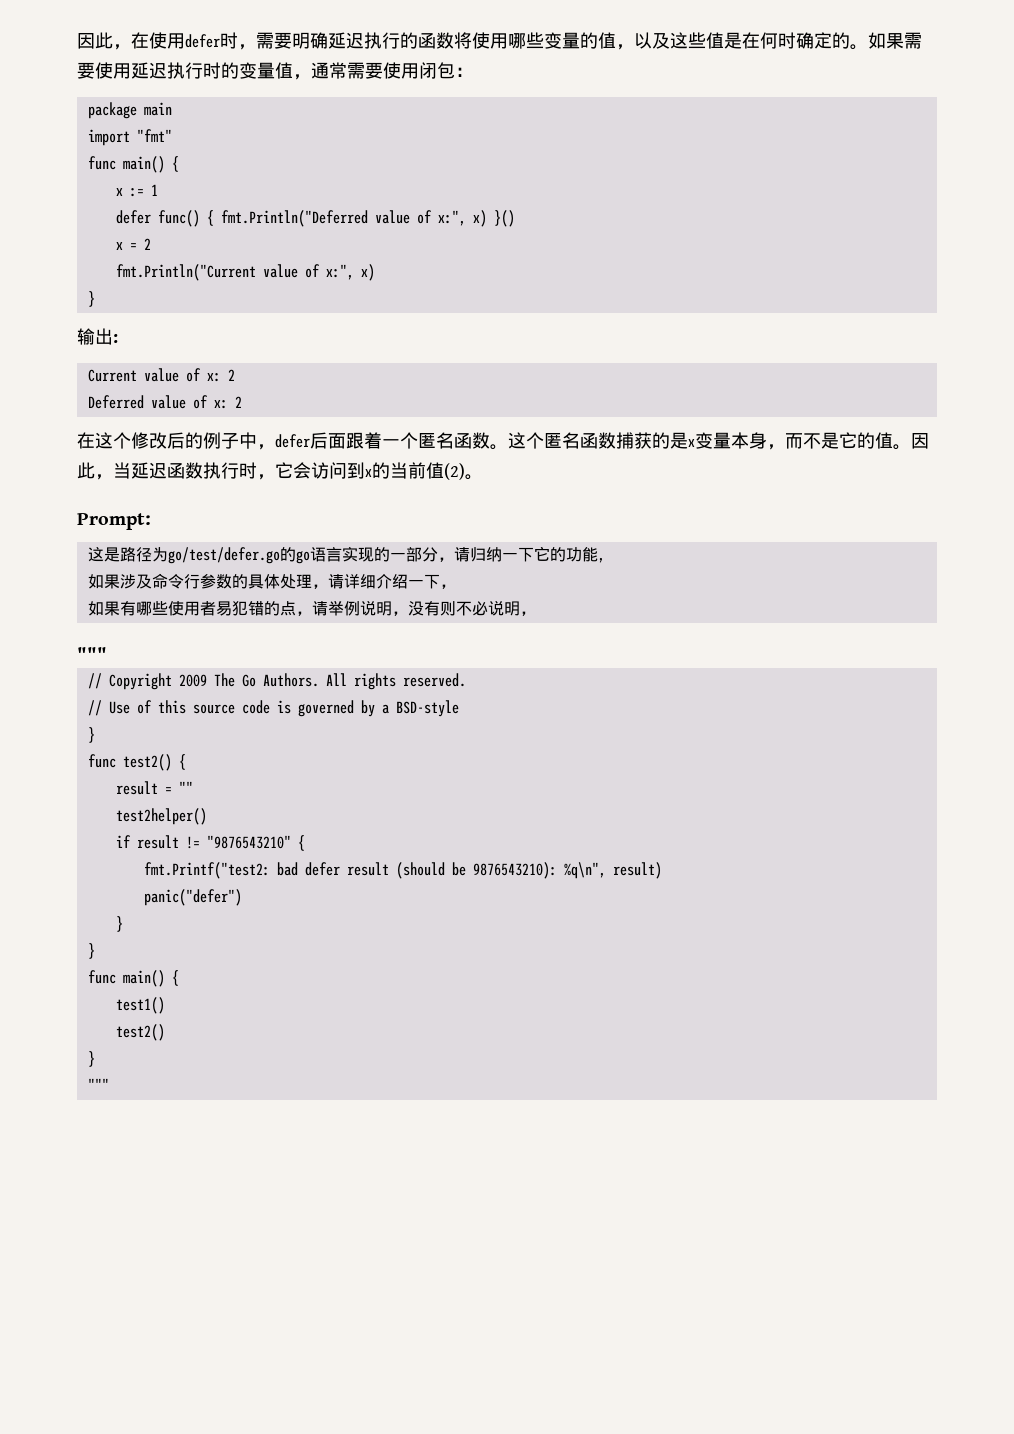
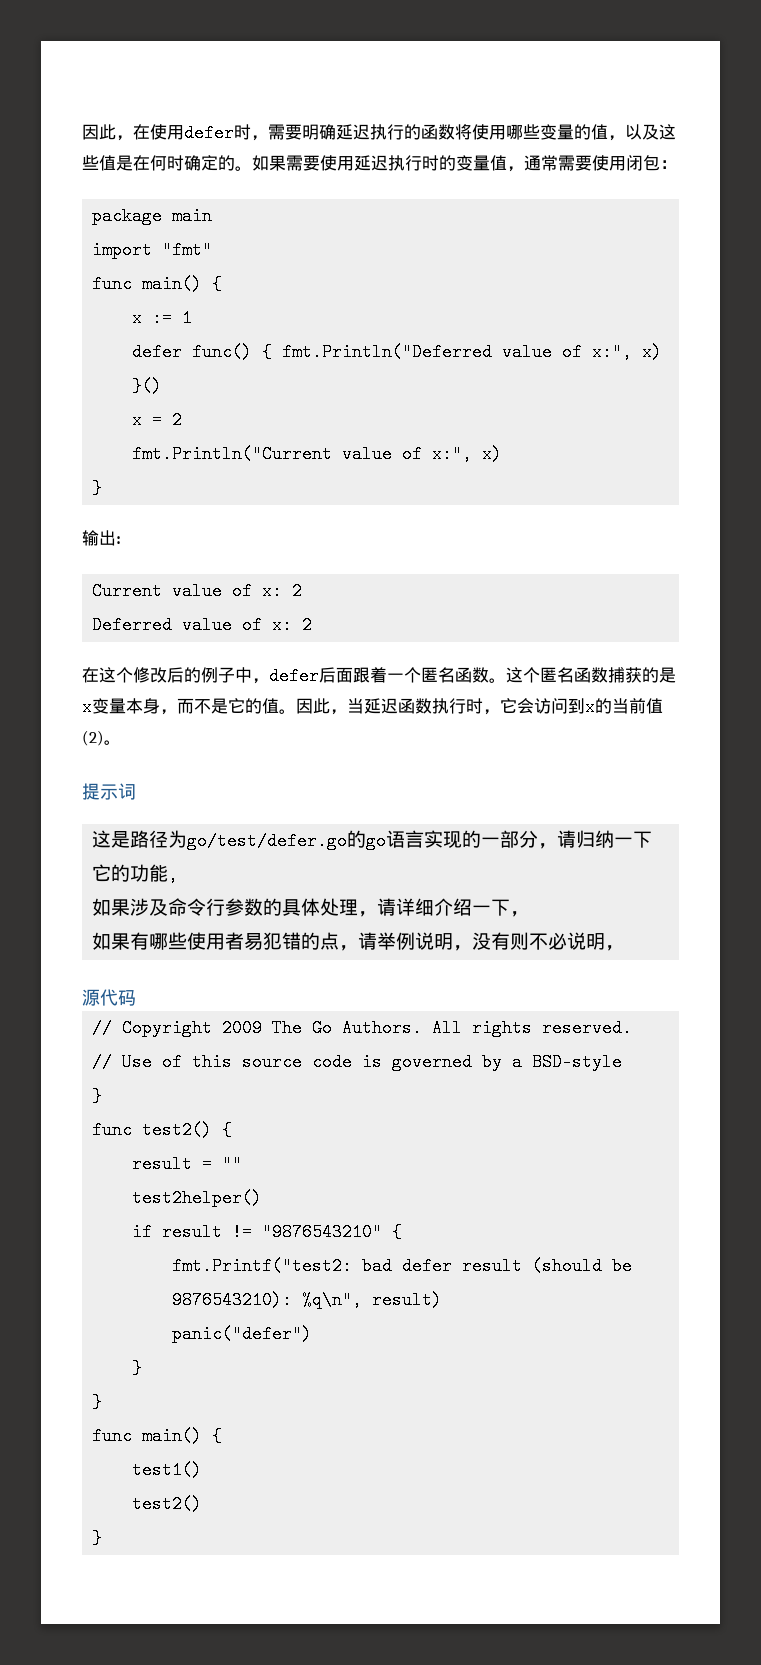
[77,513,151,530] Prompt: -> [82,783,136,800] 提示词
[77,647,107,661] """ -> [82,989,136,1006] 源代码
[87,1078,109,1091] // """ -> (103, 1538) none

